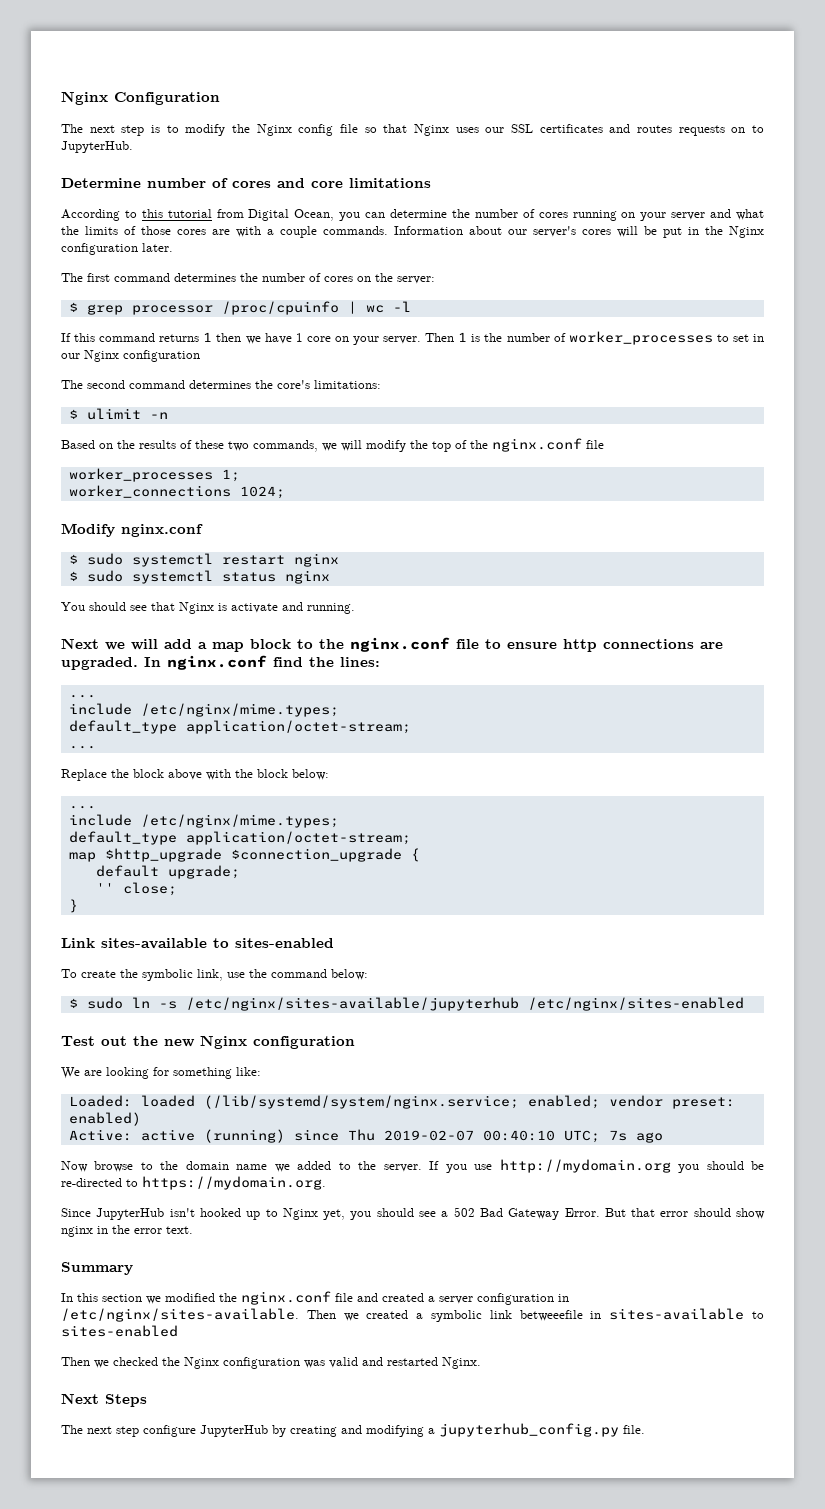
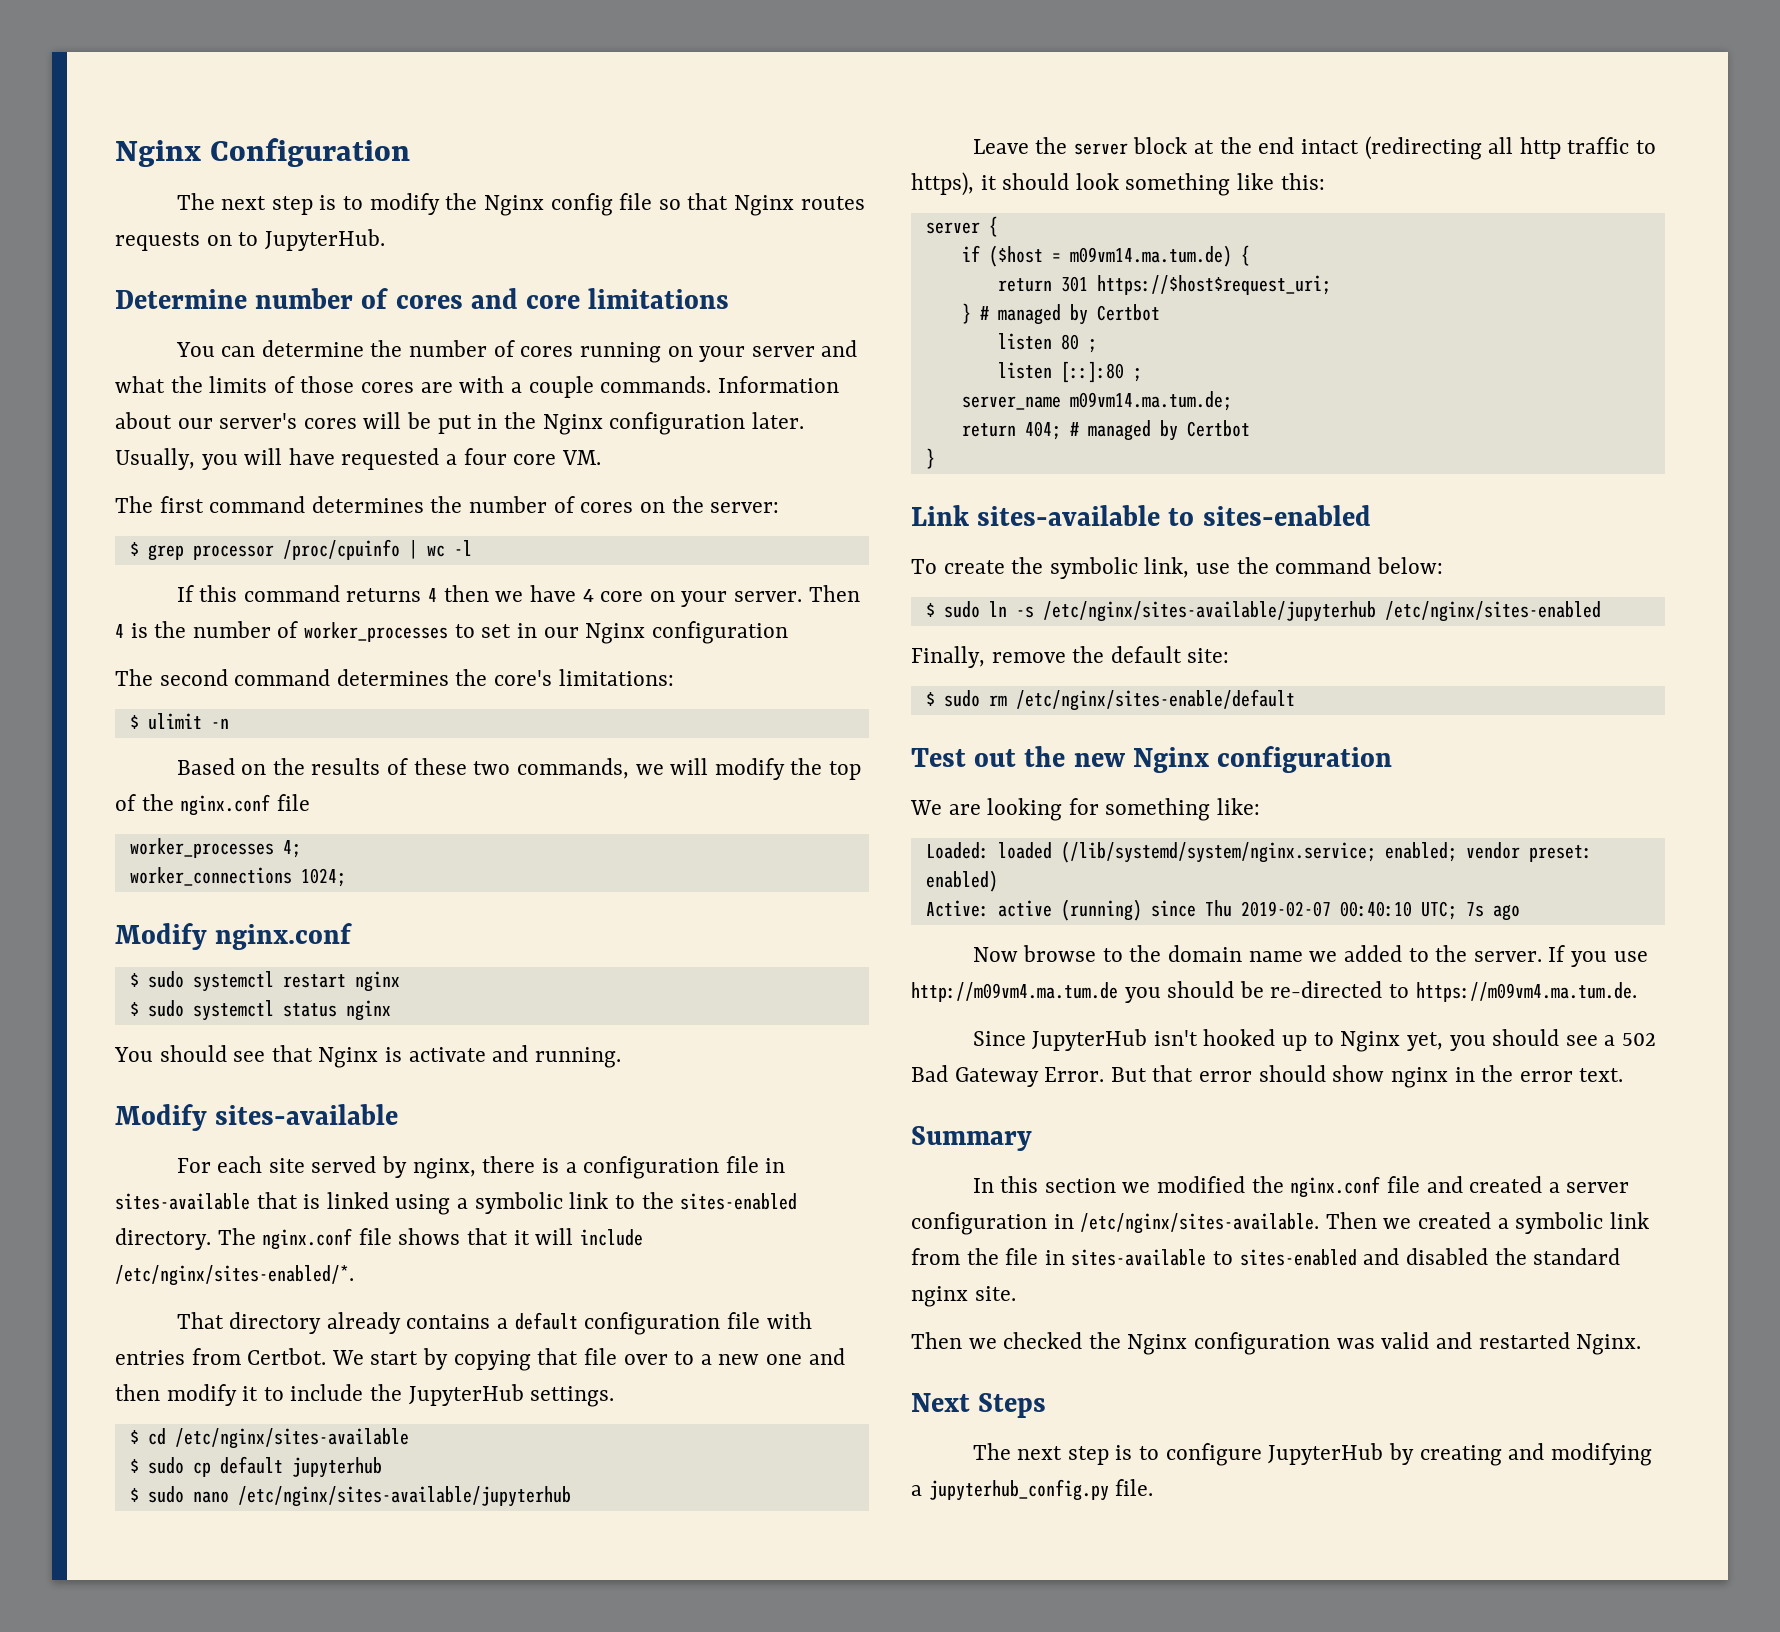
[455,124,631,133] uses our SSL certificates and -> (795, 205) none
[61,209,361,221] According to this tutorial from Digital Ocean, you -> [175,342,215,357] You
(173, 247) none -> [115,448,601,470] Usually, you will have requested a four core VM.
[203,332,213,342] 1 -> [428,588,438,602] 4
[295,333,303,342] 1 -> [582,589,594,602] 4
[458,332,468,342] 1 -> [115,624,124,638] 4
[221,469,240,482] 1; -> [282,840,301,858] 4;
[61,637,723,652] [61,655,380,670] [68,695,96,698] [68,703,339,717] [68,720,411,734] [68,746,96,749] [61,769,329,781] [68,806,96,809] [68,814,339,828] [68,831,411,845] [68,848,420,862] [95,865,240,879] [95,882,177,896] Next we will add a map block to the nginx.conf file to ensure http connections are upgraded. In nginx.conf find the lines: // ... // include /etc/nginx/mime.types; // default_type application/octet-stream; // ... // Replace the block above with the block below: // ... // include /etc/nginx/mime.types; // default_type application/octet-stream; // map $http_upgrade $connection_upgrade { // default upgrade; // '' close; -> [115,1104,399,1131] [176,1156,786,1179] [115,1192,798,1215] [115,1228,643,1250] [115,1265,354,1286] [176,1312,812,1335] [115,1348,845,1371] [115,1384,615,1407] [129,1428,409,1449] [129,1456,382,1478] [129,1486,571,1507] [972,136,1657,160] [911,172,1325,196] [925,216,998,237] [961,245,1250,267] [997,275,1331,295] [961,303,1160,325] [997,333,1097,353] [997,361,1142,383] [961,391,1232,411] [961,420,1250,441] Modify sites-available // For each site served by nginx, there is a configuration file in sites-available that is linked using a symbolic link to the sites-enabled directory. The nginx.conf file shows that it will include /etc/nginx/sites-enabled/*. // That directory already contains a default configuration file with entries from Certbot. We start by copying that file over to a new one and then modify it to include the JupyterHub settings. // $ cd /etc/nginx/sites-available // $ sudo cp default jupyterhub // $ sudo nano /etc/nginx/sites-available/jupyterhub // Leave the server block at the end intact (redirecting all http traffic to https), it should look something like this: // server { // if ($host = m09vm14.ma.tum.de) { // return 301 https://$host$request_uri; // } # managed by Certbot // listen 80 ; // listen [::]:80 ; // server_name m09vm14.ma.tum.de; // return 404; # managed by Certbot
(744, 1004) none -> [911,646,1230,668] [925,689,1295,711] // Finally, remove the default site: // $ sudo rm /etc/nginx/sites-enable/default
[499,1159,671,1173] http://mydomain.org -> [911,982,1118,1002] http://m09vm4.ma.tum.de
[142,1176,326,1190] https://mydomain.org. -> [1415,982,1637,1002] https://m09vm4.ma.tum.de.
[519,1310,583,1321] betweeefile -> [911,1248,1039,1265] from the file
(178, 1331) none -> [1363,1248,1621,1265] [911,1286,1016,1307] and disabled the standard nginx site.
(139, 1431) none -> [1115,1445,1160,1460] is to

